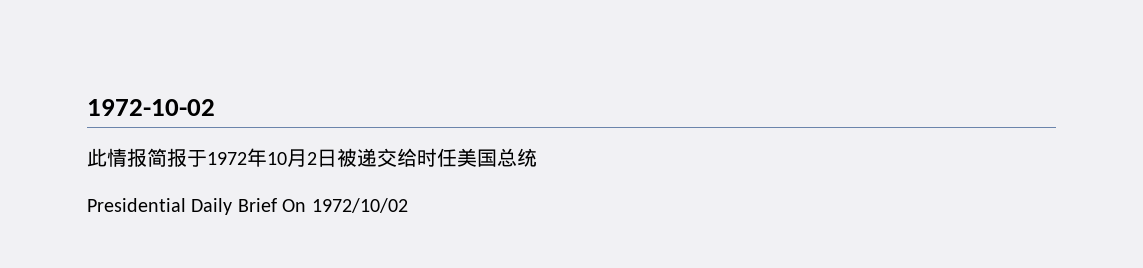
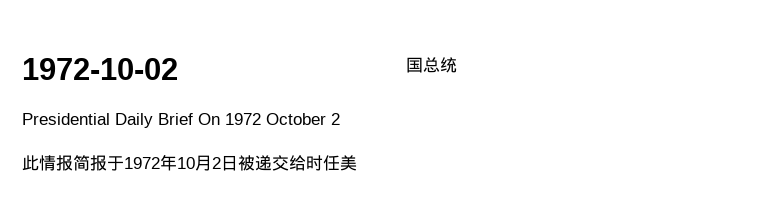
(215, 107) none -> [22,113,340,128] // Presidential Daily Brief On 1972 October 2
[87,198,408,215] // Presidential Daily Brief On 1972/10/02 -> (457, 65) none

